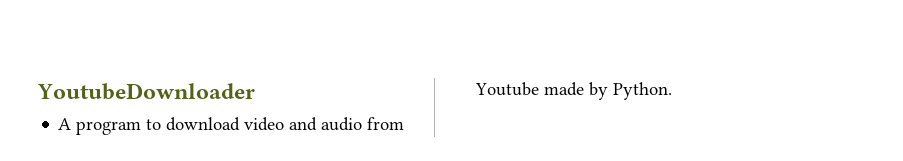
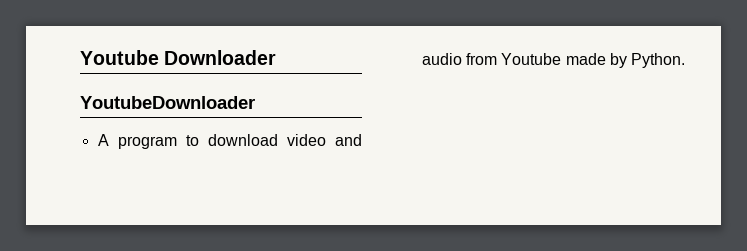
(37, 91) none -> [80,50,277,65] Youtube Downloader //

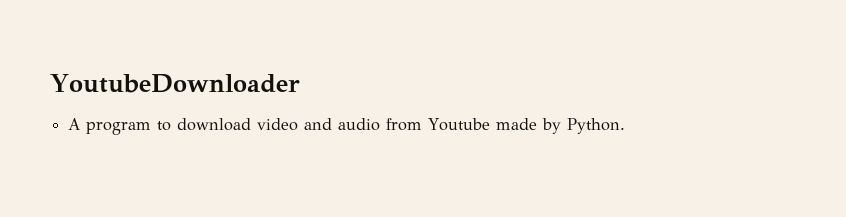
[80,50,277,65] Youtube Downloader // -> (50, 83) none

